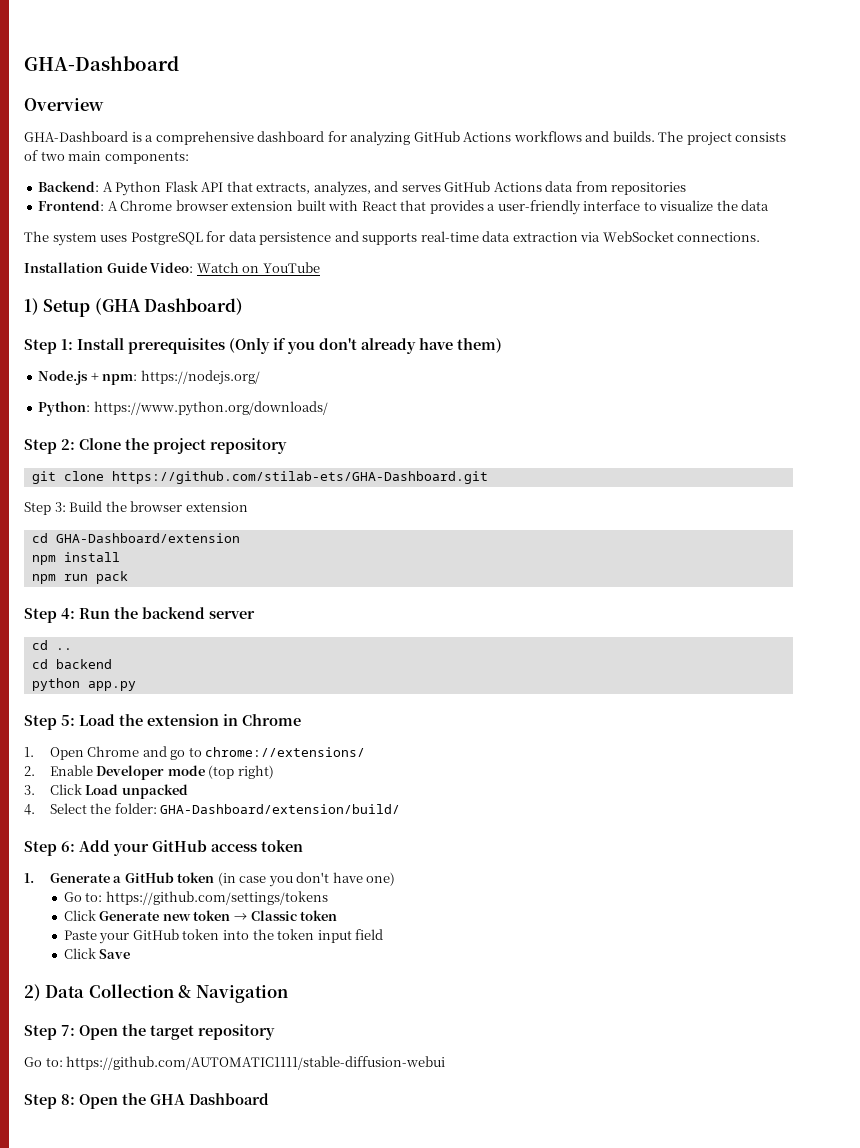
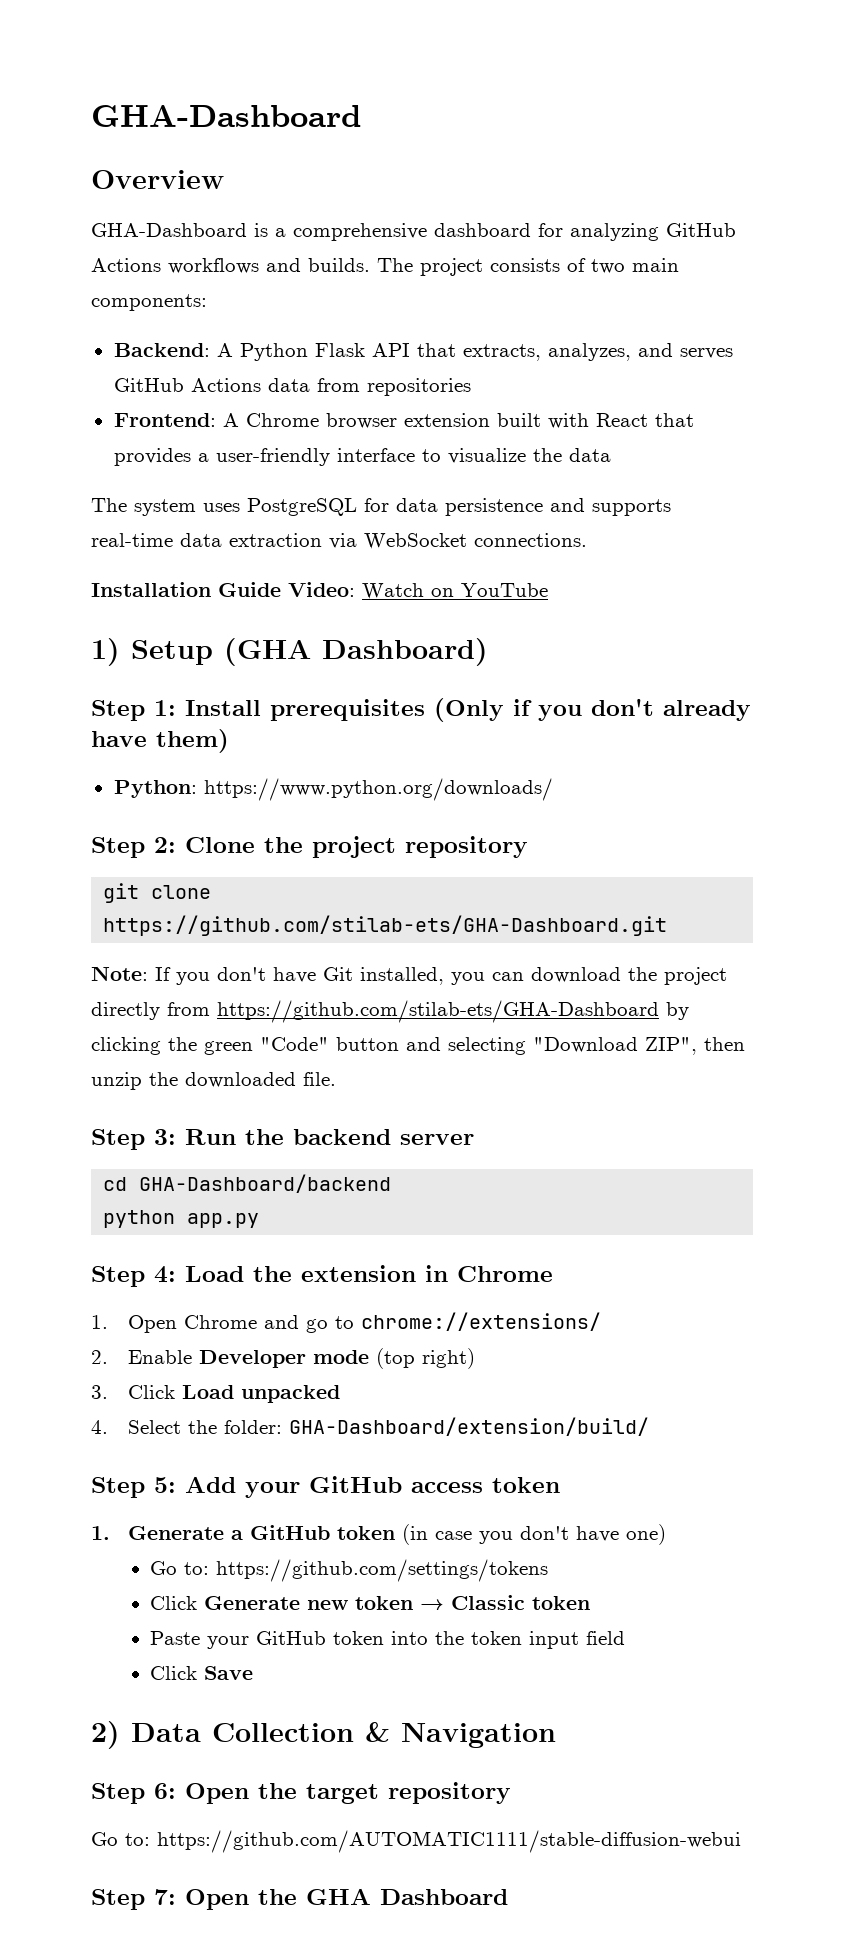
[38,370,260,385] // Node.js + npm: https://nodejs.org/ -> (229, 741) none
[24,501,248,515] [31,533,240,543] [31,552,120,565] [31,571,128,584] [24,608,75,623] Step 3: Build the browser extension // cd GHA-Dashboard/extension // npm install // npm run pack // Step 4: -> [91,966,727,985] [91,1000,689,1023] [91,1037,745,1055] [91,1072,336,1090] [91,1129,176,1150] Note: If you don't have Git installed, you can download the project directly from https://github.com/stilab-ets/GHA-Dashboard by clicking the green "Code" button and selecting "Download ZIP", then unzip the downloaded file. // Step 3:
[55,648,72,650] [31,659,112,669] .. // cd backend -> [139,1174,392,1193] GHA-Dashboard/backend
[61,715,75,726] 5: -> [154,1266,176,1283] 4:
[61,841,75,852] 6: -> [154,1477,176,1493] 5:
[61,1025,75,1036] 7: -> [154,1783,176,1799] 6:
[61,1094,75,1105] 8: -> [154,1889,176,1905] 7:

